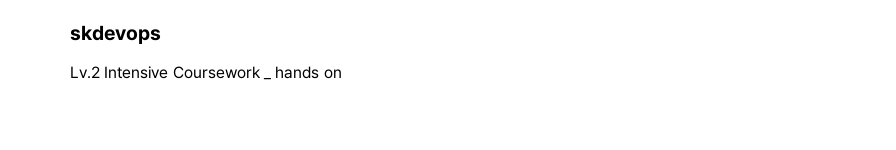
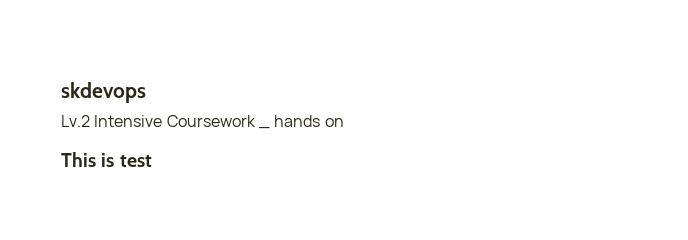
(342, 74) none -> [61,152,152,167] // This is test

